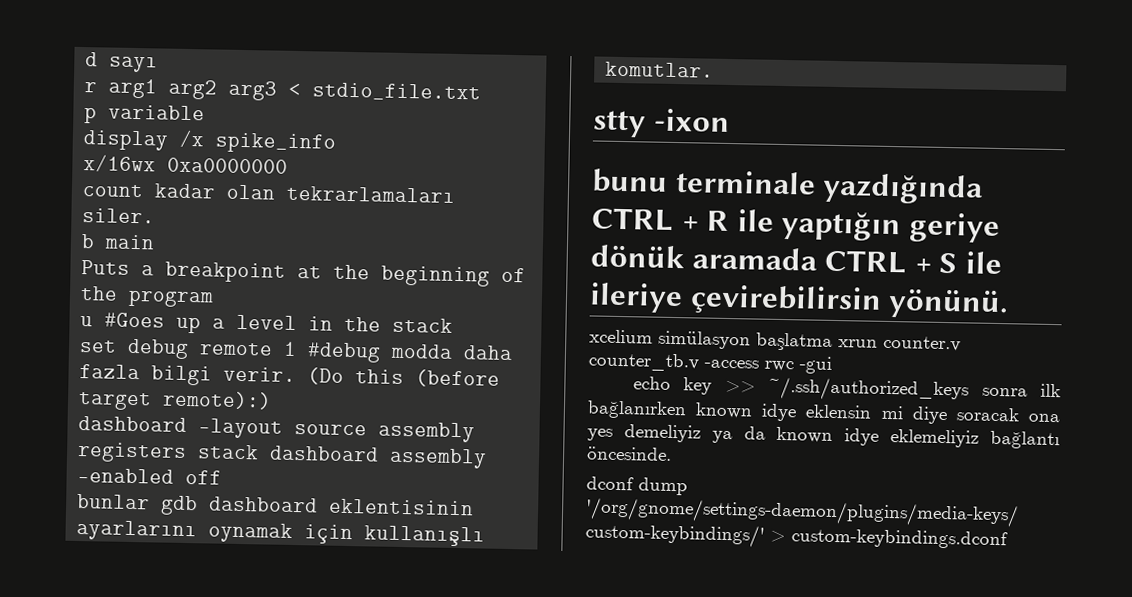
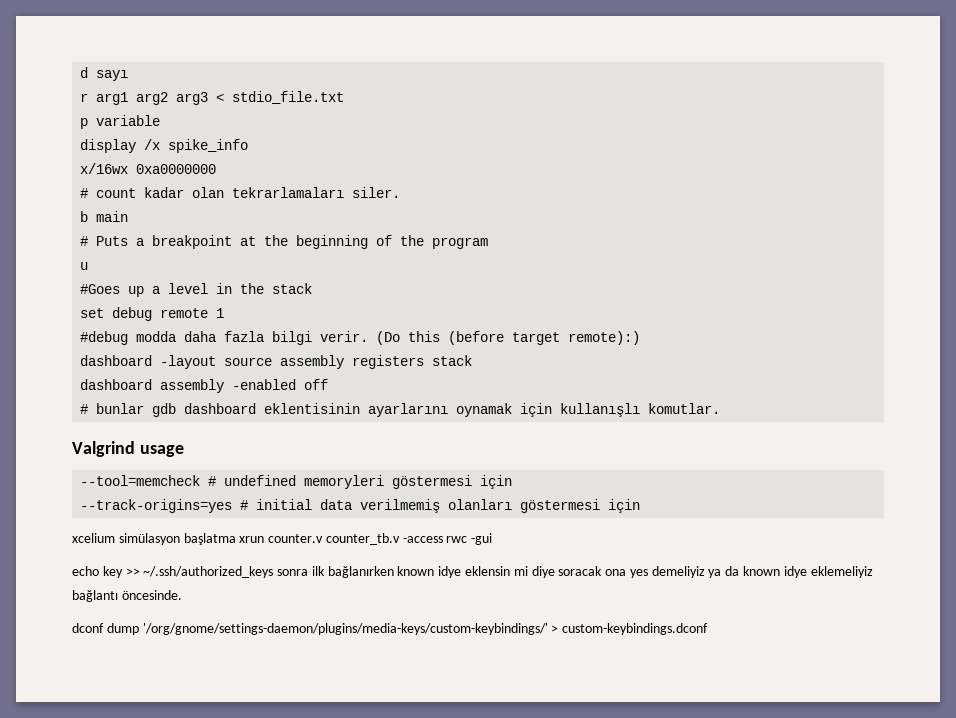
(289, 165) none -> [80,188,89,198] #
(156, 242) none -> [80,236,89,246] #
(94, 321) none -> (89, 266) //
(298, 349) none -> (225, 313) //
(260, 452) none -> (473, 360) //
(223, 477) none -> [80,404,89,414] #
[593,108,730,138] [591,168,984,205] [591,207,1000,244] [590,244,1002,275] [589,282,1010,320] stty -ixon // bunu terminale yazdığında CTRL + R ile yaptığın geriye dönük aramada CTRL + S ile ileriye çevirebilirsin yönünü. -> [72,441,184,457] [80,475,513,489] [80,499,641,513] Valgrind usage // --tool=memcheck # undefined memoryleri göstermesi için // --track-origins=yes # initial data verilmemiş olanları göstermesi için

